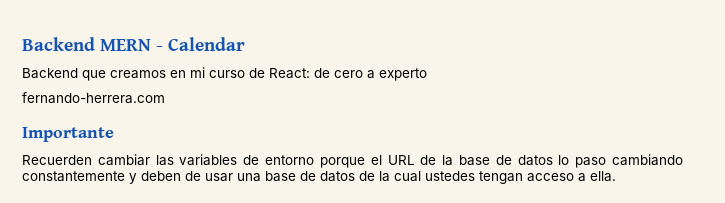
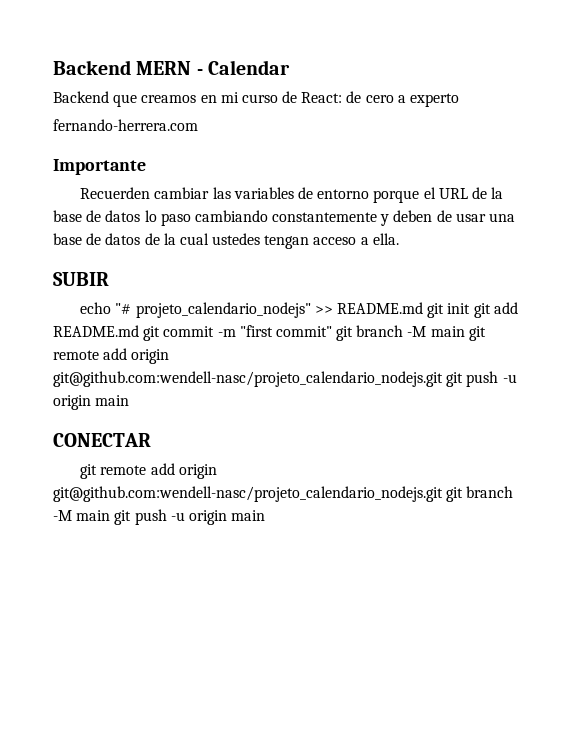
(616, 176) none -> [53,272,109,286] [80,302,518,318] [53,325,486,341] [53,348,170,364] [53,371,517,387] [53,395,130,410] [53,433,151,447] [80,463,217,479] [53,486,514,502] [53,509,266,525] // SUBIR // echo "# projeto_calendario_nodejs" >> README.md git init git add README.md git commit -m "first commit" git branch -M main git remote add origin git@github.com:wendell-nasc/projeto_calendario_nodejs.git git push -u origin main // CONECTAR // git remote add origin git@github.com:wendell-nasc/projeto_calendario_nodejs.git git branch -M main git push -u origin main

